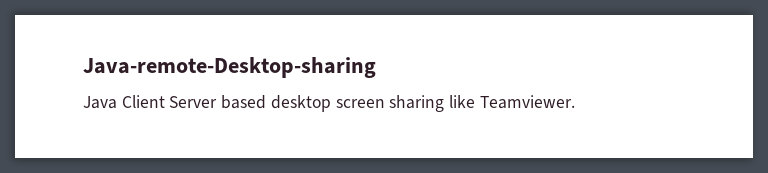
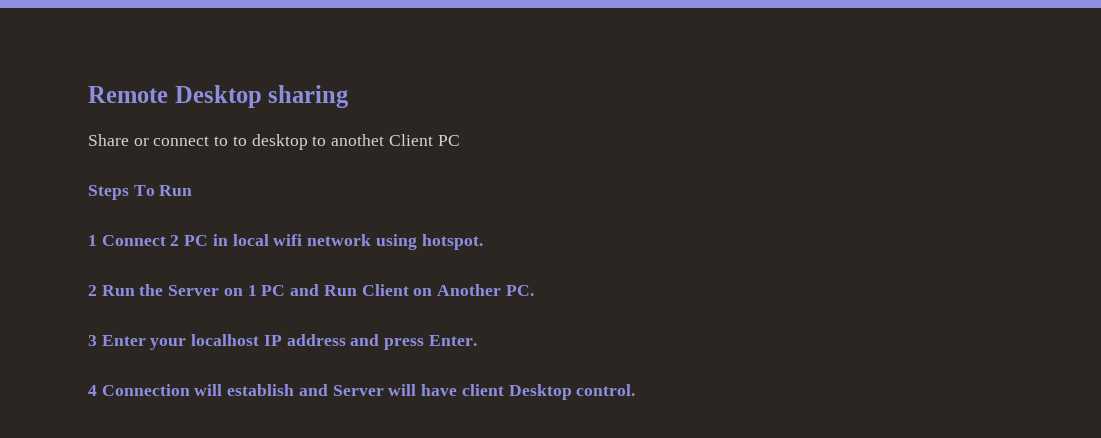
[83,57,376,78] [83,95,575,112] Java-remote-Desktop-sharing // Java Client Server based desktop screen sharing like Teamviewer. -> [88,85,350,108] [88,134,460,150] [88,185,193,200] [88,234,483,250] [88,284,534,296] [88,334,477,350] [88,384,636,400] Remote Desktop sharing // Share or connect to to desktop to anothet Client PC // Steps To Run // 1 Connect 2 PC in local wifi network using hotspot. // 2 Run the Server on 1 PC and Run Client on Another PC. // 3 Enter your localhost IP address and press Enter. // 4 Connection will establish and Server will have client Desktop control.

